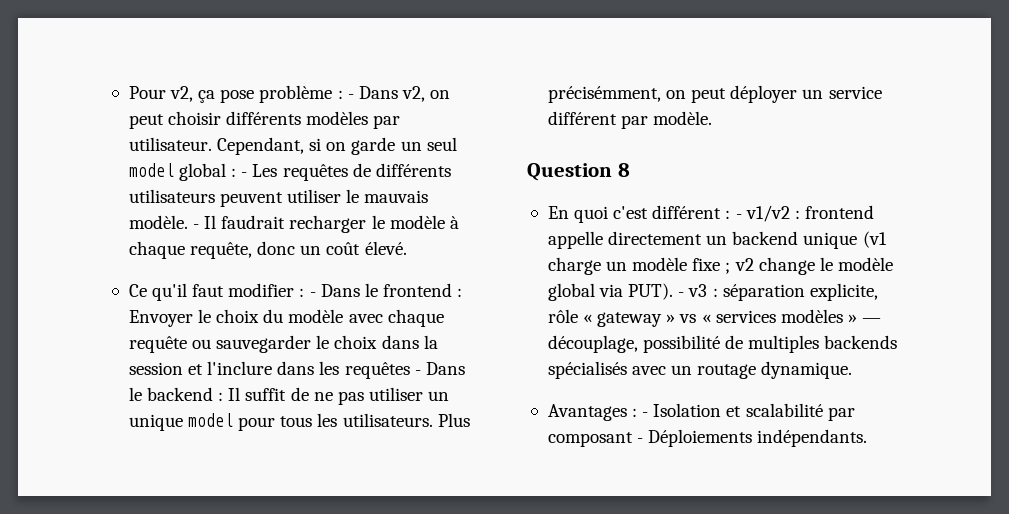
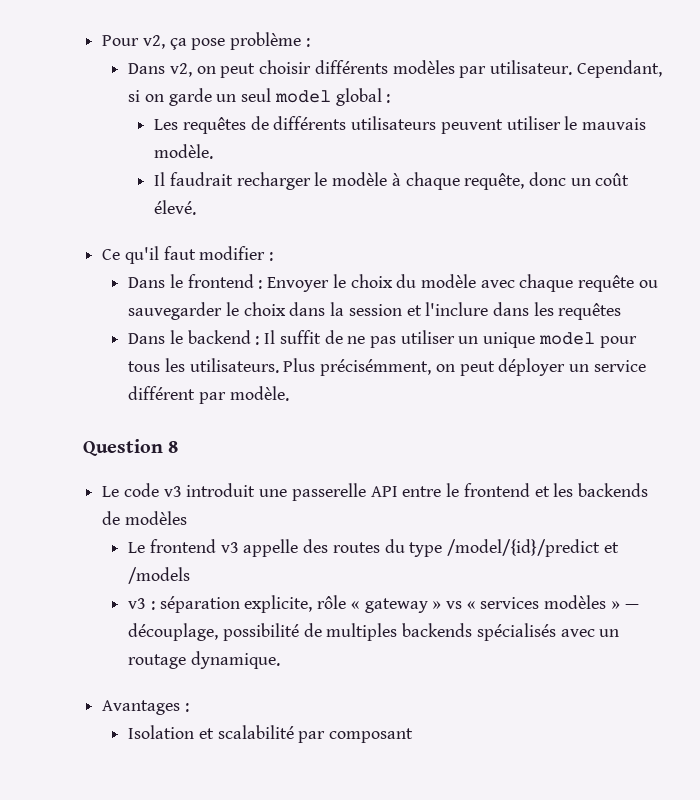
[347,94,354,99] - -> (310, 42) //
[241,172,248,177] - -> (391, 98) //
[193,224,200,229] - -> (214, 151) //
[309,292,316,297] - -> (274, 256) //
[414,370,421,375] - -> (622, 311) //
[547,205,874,223] [547,231,887,249] [547,257,893,275] [547,283,685,301] En quoi c'est différent : - v1/v2 : frontend appelle directement un backend unique (v1 charge un modèle fixe ; v2 change le modèle global via PUT). - -> [102,483,648,501] [102,511,187,525] [128,539,619,557] [128,567,191,584] Le code v3 introduit une passerelle API entre le frontend et les backends de modèles // Le frontend v3 appelle des routes du type /model/{id}/predict et /models //
[642,412,649,417] - -> (189, 707) //
[637,429,868,447] - Déploiements indépendants. -> (414, 735) none

